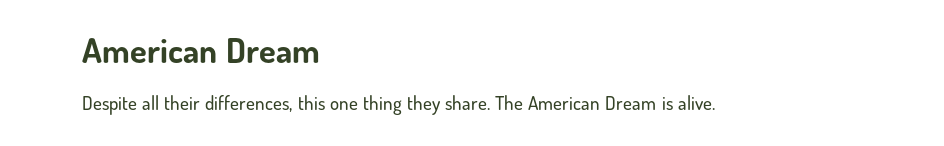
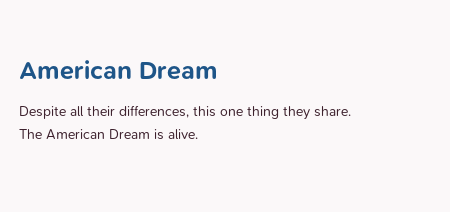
(491, 102) none -> (351, 111) //

